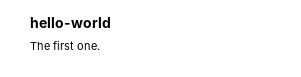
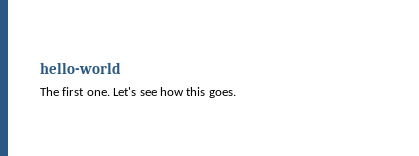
(100, 46) none -> [113,87,236,98] Let's see how this goes.

